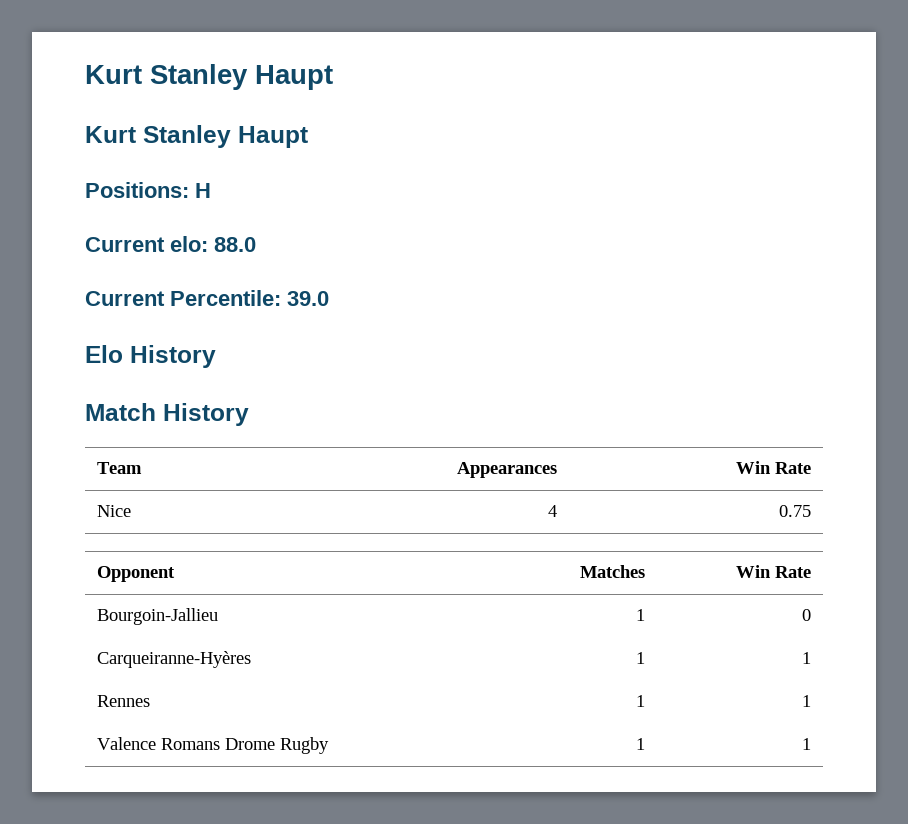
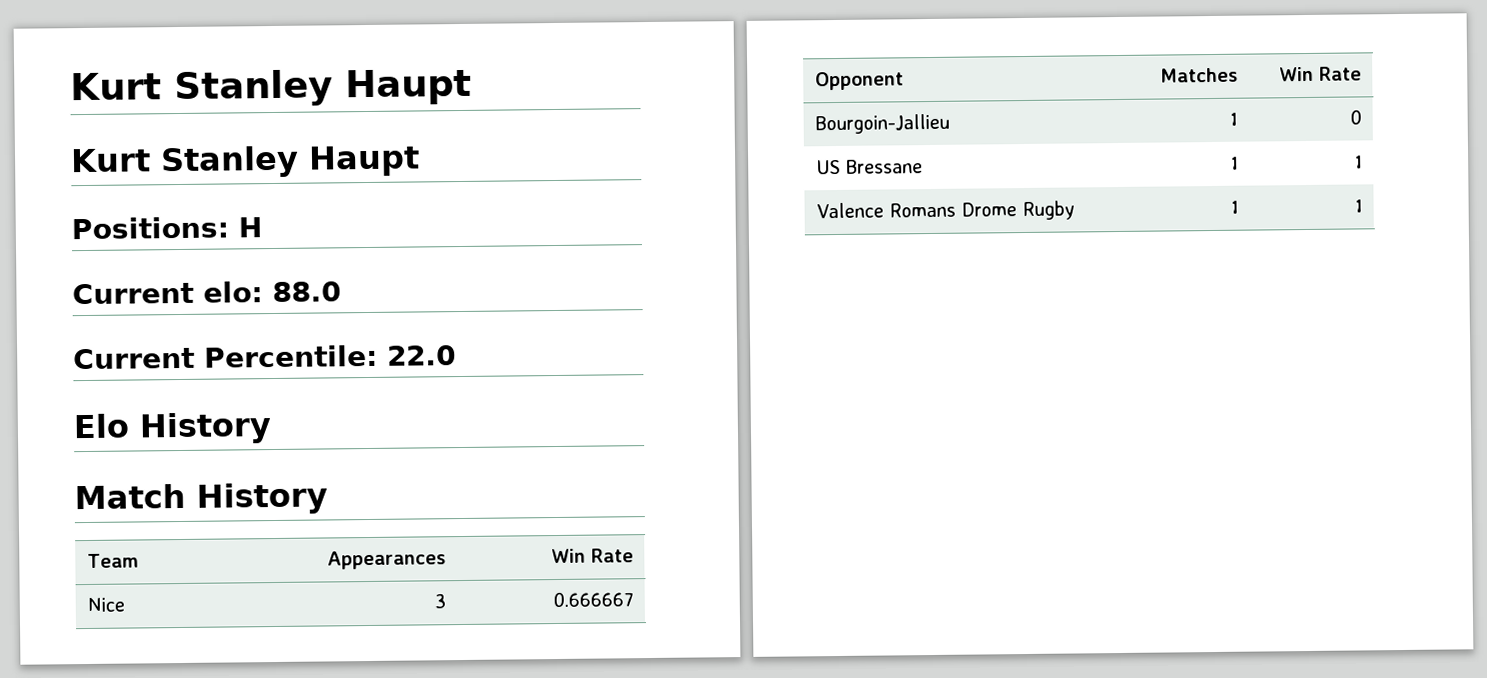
[287,291,329,306] 39.0 -> [387,345,456,366] 22.0
[548,505,558,517] [779,505,812,517] 4 | 0.75 -> [434,593,447,609] [553,591,635,608] 3 | 0.666667
[96,651,251,668] [636,652,646,664] [802,652,812,664] [96,695,150,707] Carqueiranne-Hyères | 1 | 1 // Rennes -> [815,159,923,175] US Bressane

